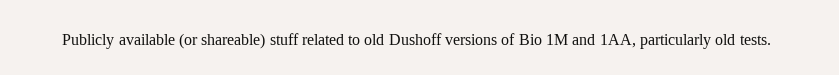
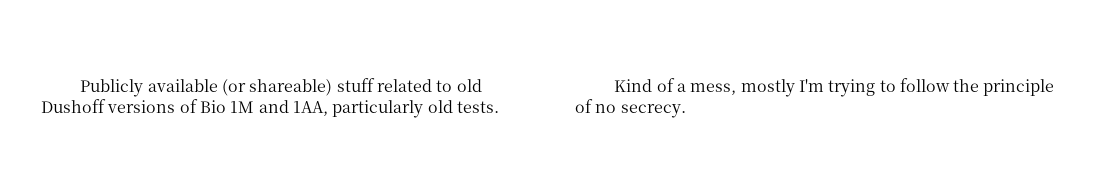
(771, 40) none -> [614,78,1055,97] [575,99,686,118] // Kind of a mess, mostly I'm trying to follow the principle of no secrecy.

